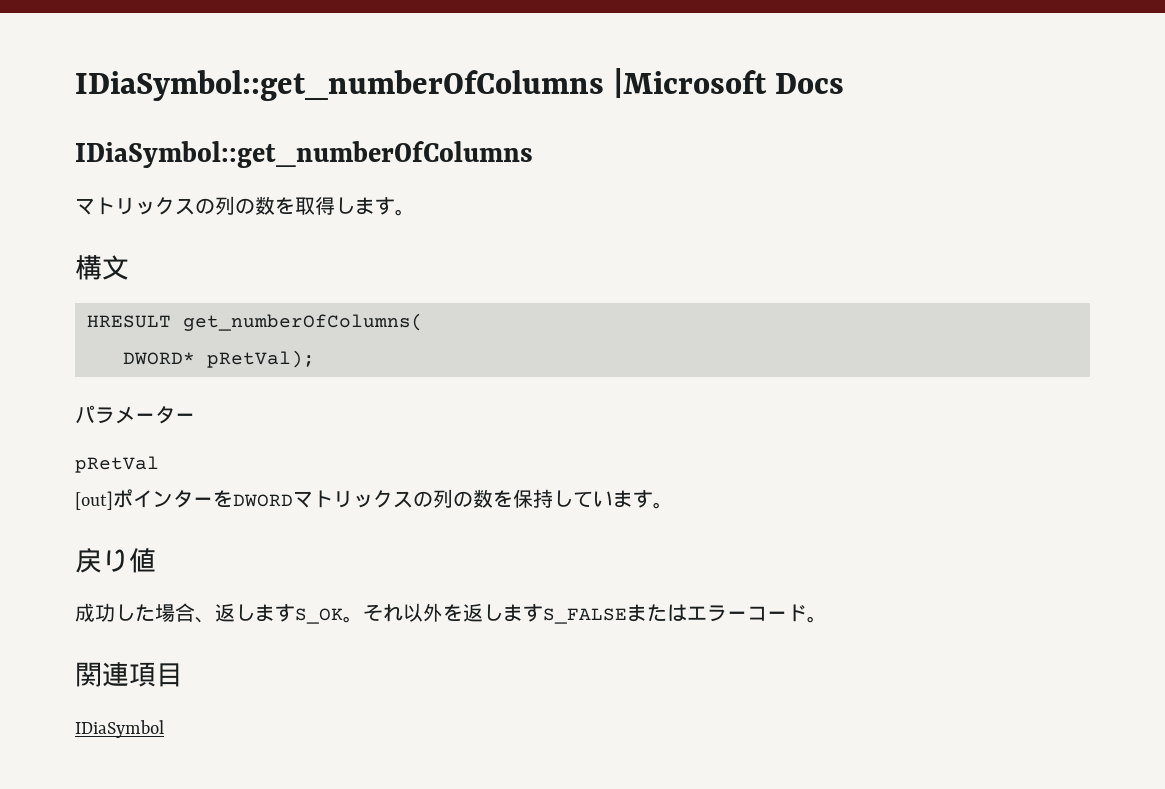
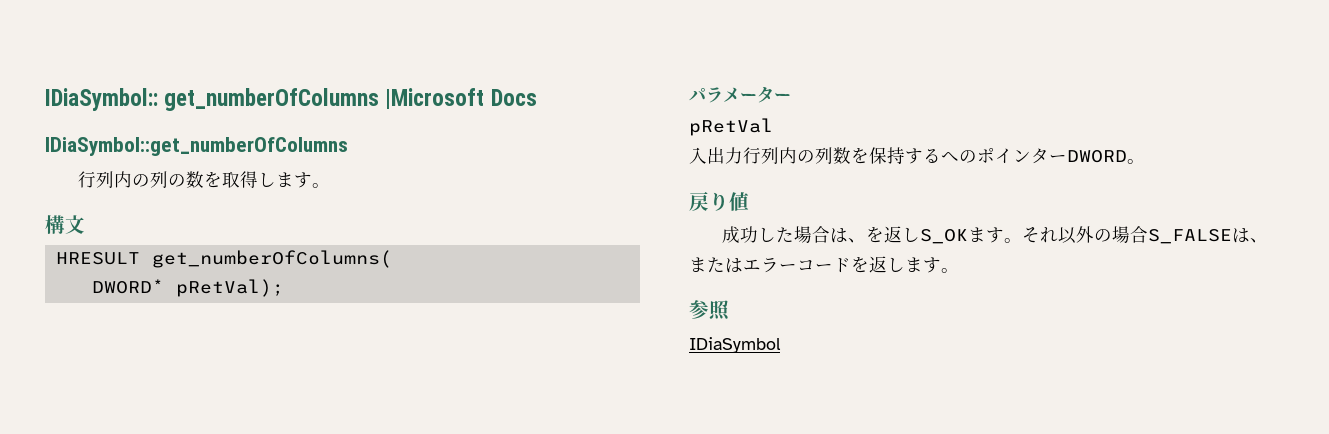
[75,70,604,101] IDiaSymbol::get_numberOfColumns -> [45,88,380,111] IDiaSymbol:: get_numberOfColumns
[75,197,195,215] マトリックス -> [77,171,132,188] 行列内
[75,489,653,510] [out]ポインターをDWORDマトリックスの列の数を保持しています -> [689,147,1127,164] 入出力行列内の列数を保持するへのポインターDWORD
[195,603,627,624] 、返しますS_OK。それ以外を返しますS_FALSE -> [829,226,1268,244] は、を返しS_OKます。それ以外の場合S_FALSEは、
[807,616,827,623] [75,662,183,687] 。 // 関連項目 -> [851,256,959,273] [689,300,730,321] を返します。 // 参照

